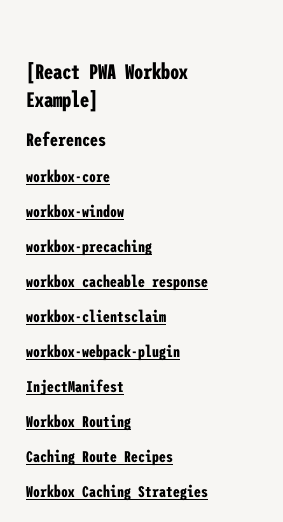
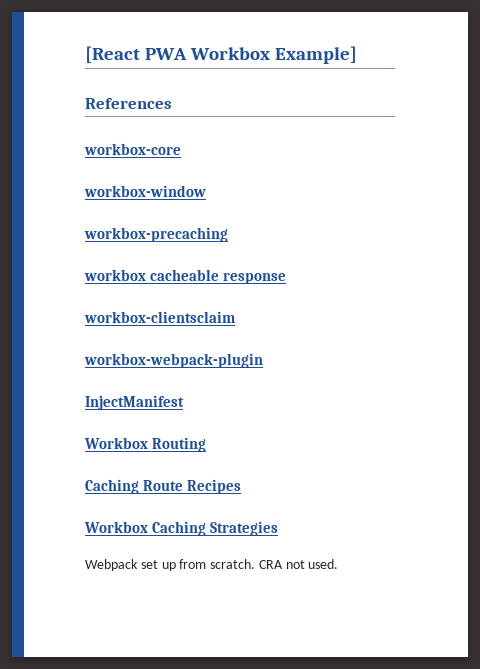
(208, 492) none -> [85,559,339,571] // Webpack set up from scratch. CRA not used.

